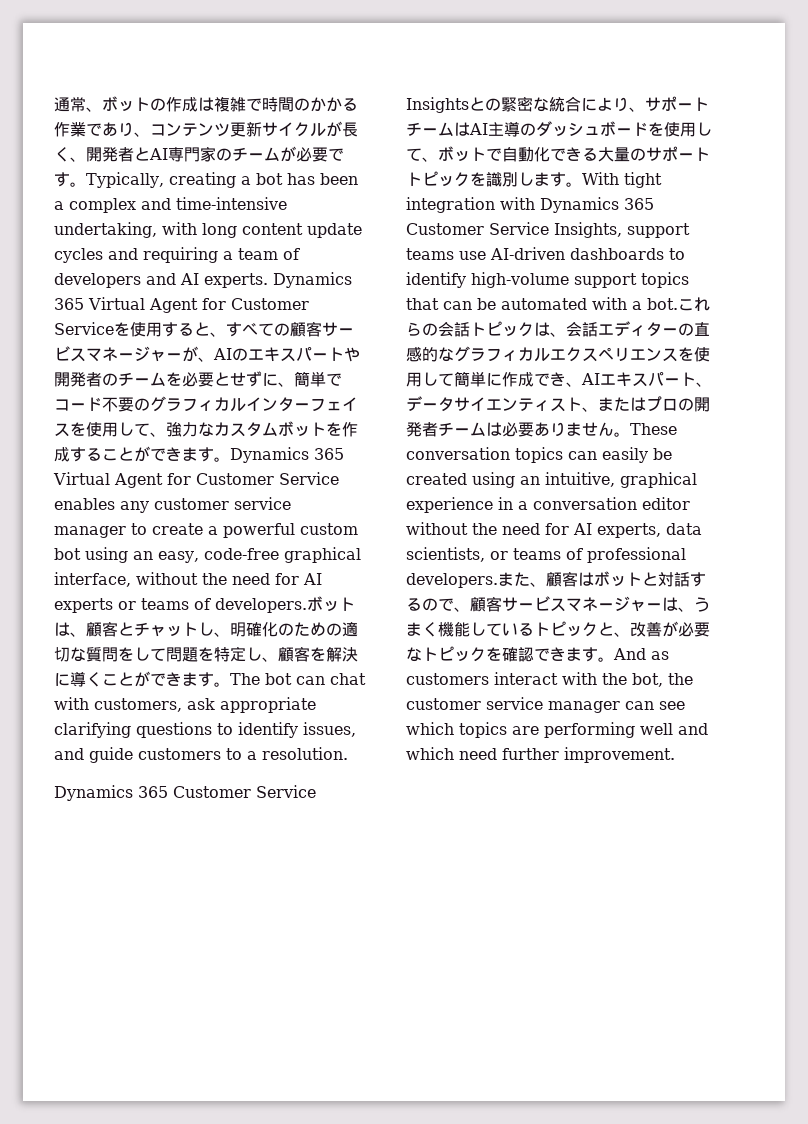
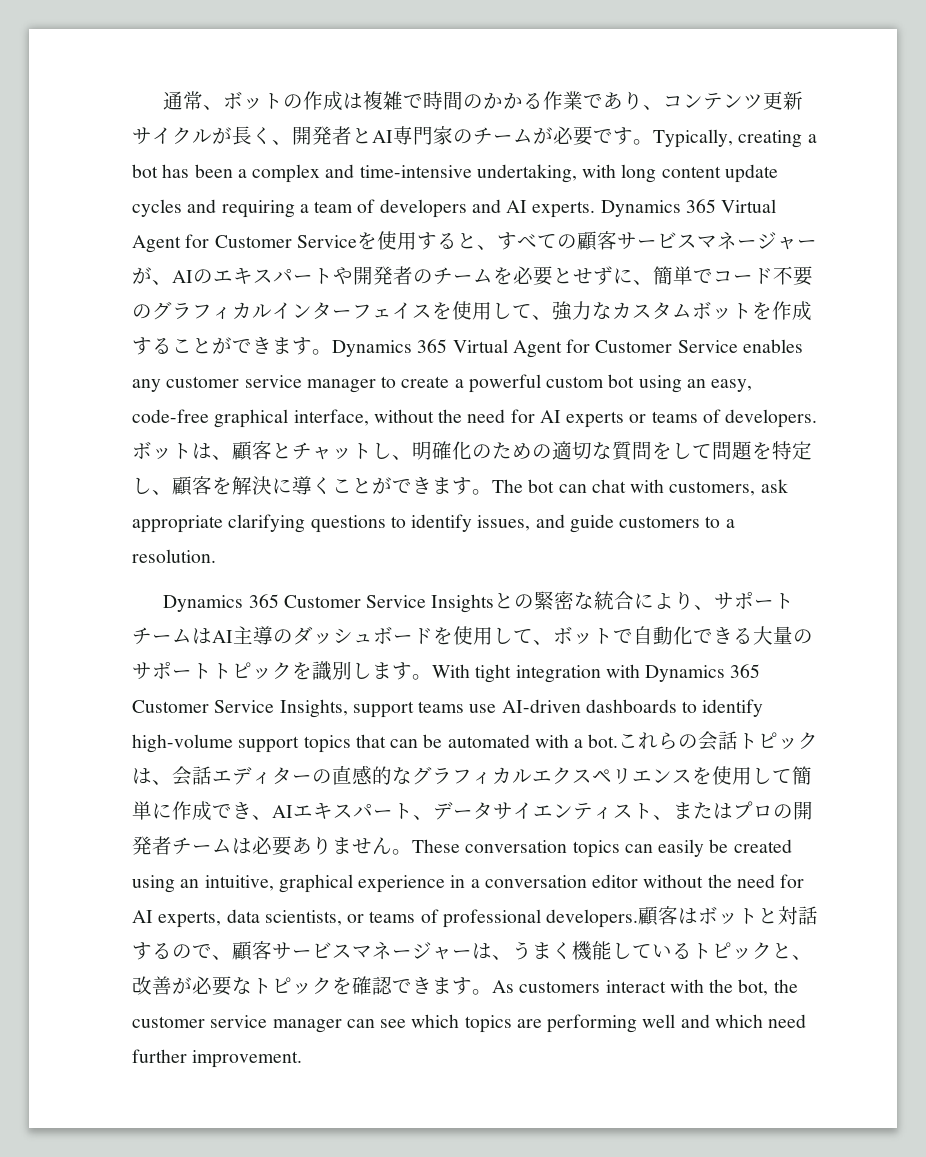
[498,572,546,587] また、 -> (639, 918) none
[613,648,669,660] And as -> [492,980,514,993] As

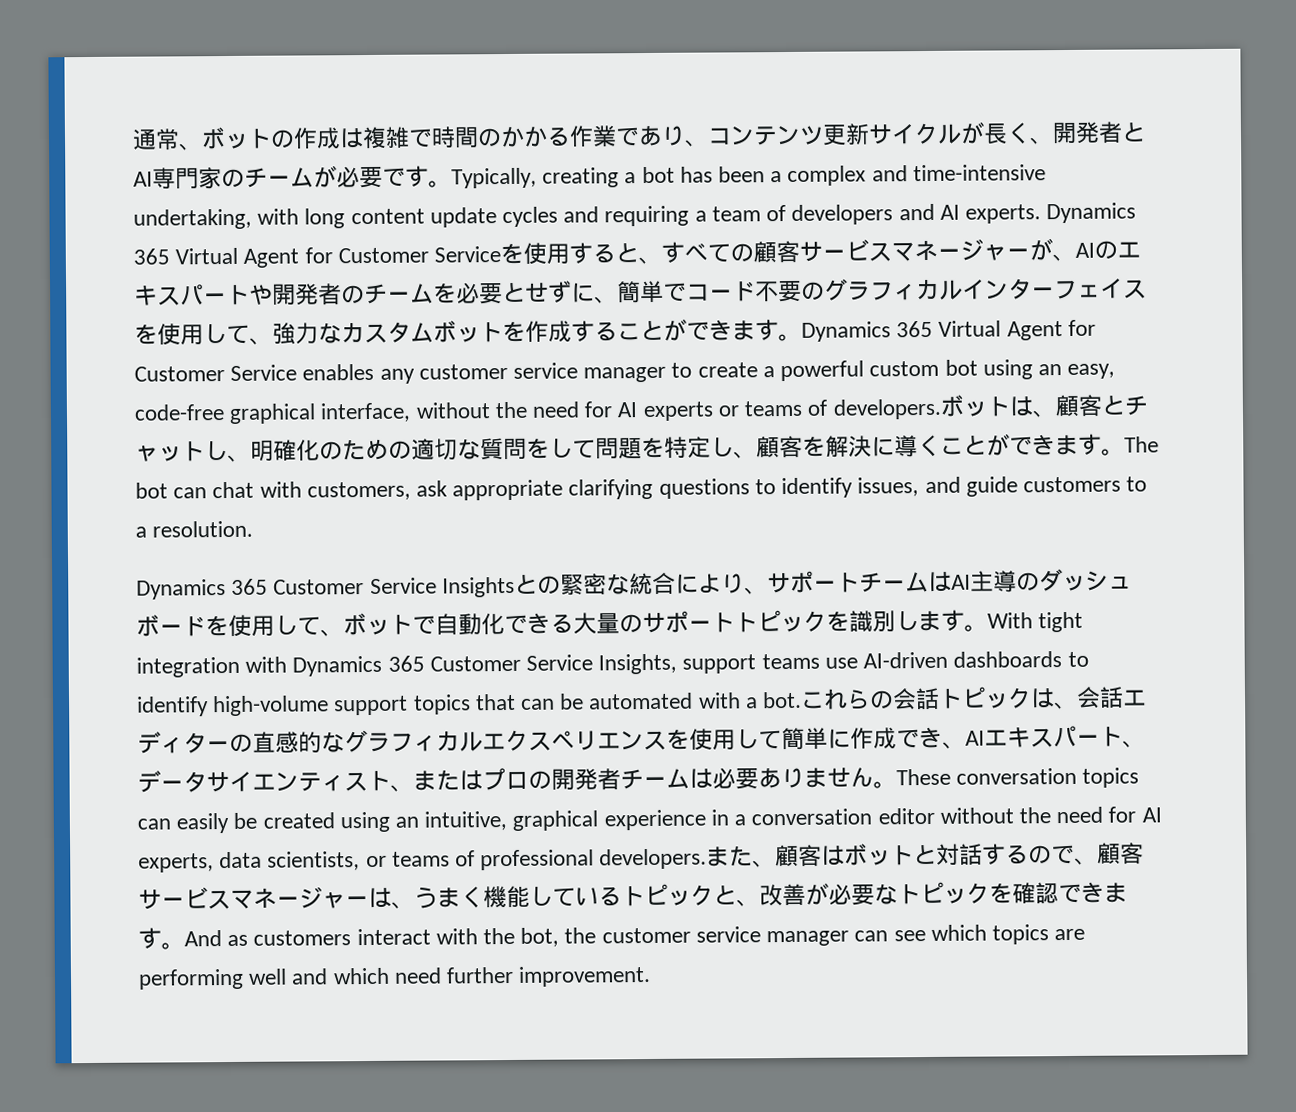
(639, 918) none -> [706,845,777,868] また、
[492,980,514,993] As -> [184,930,249,947] And as

